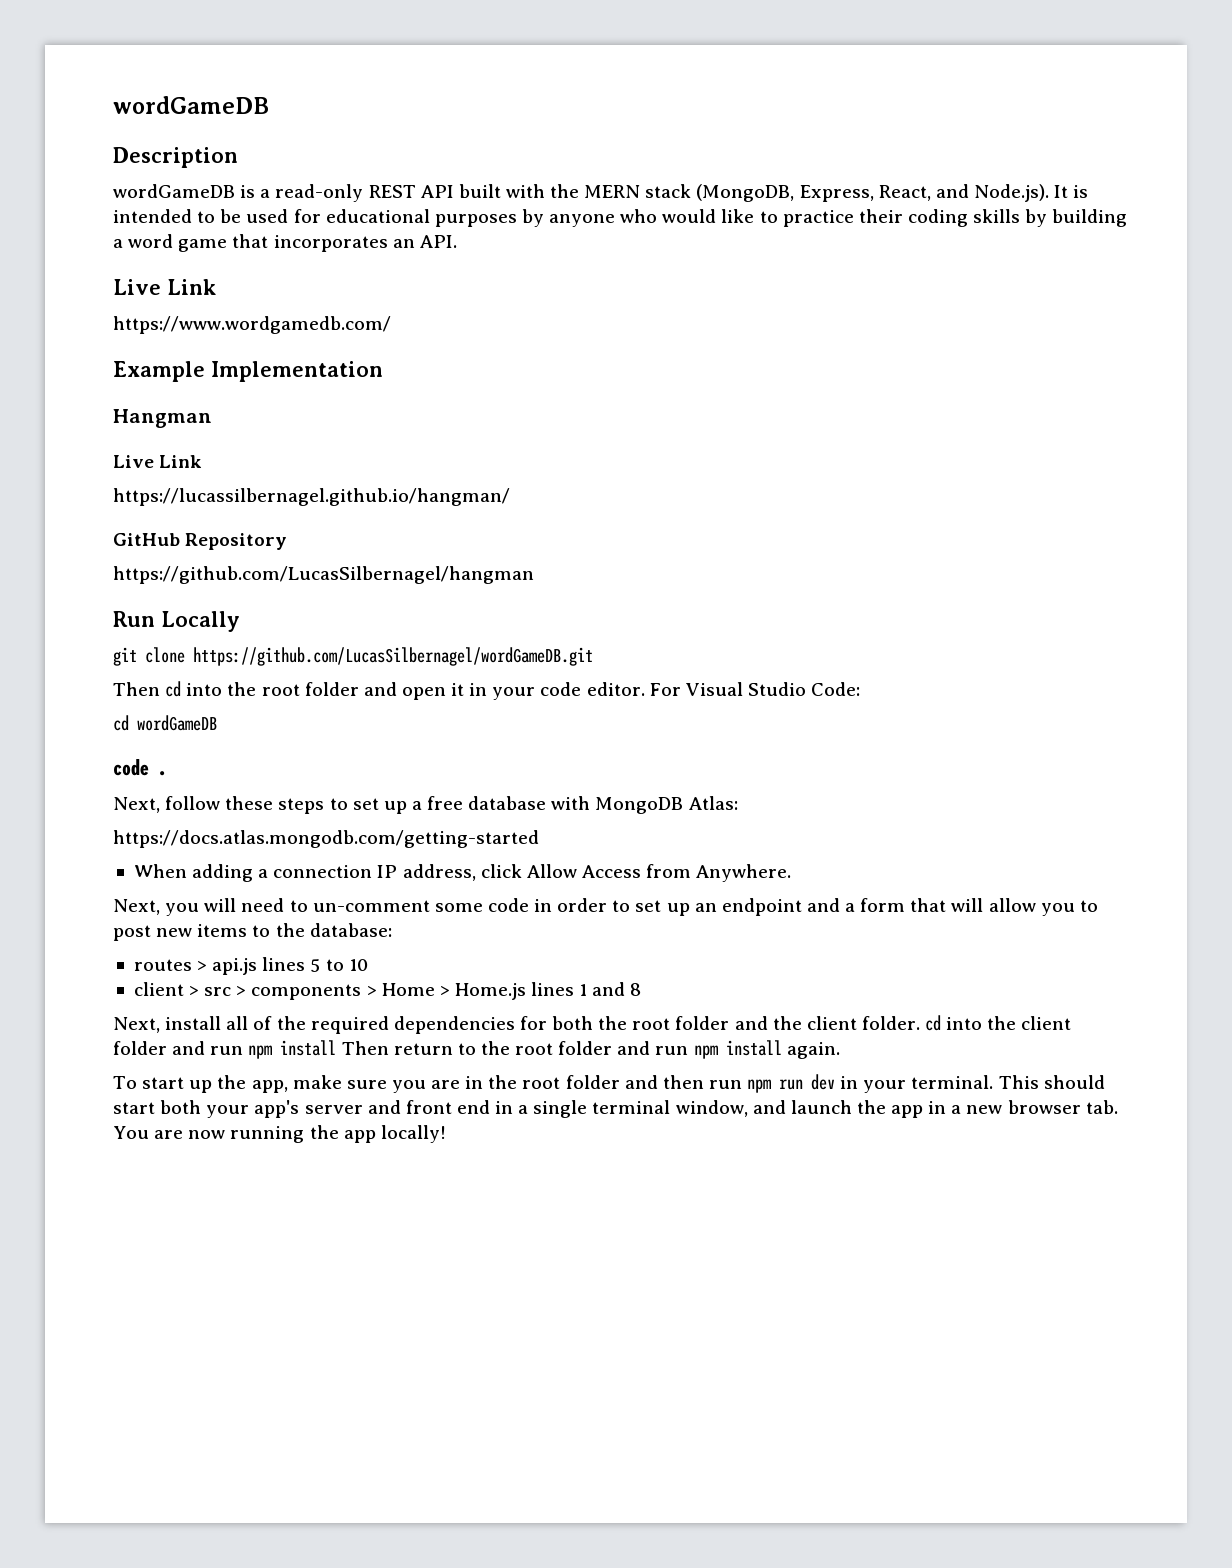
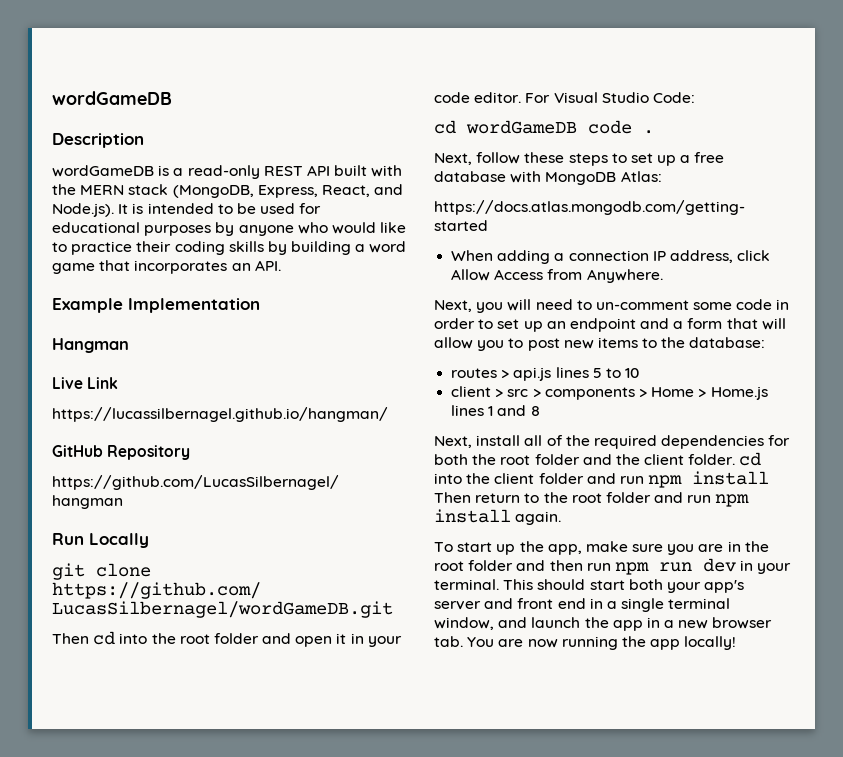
[113,279,216,295] [113,316,391,334] // Live Link // https://www.wordgamedb.com/ -> (281, 265) none
(217, 723) // -> (577, 127) none

